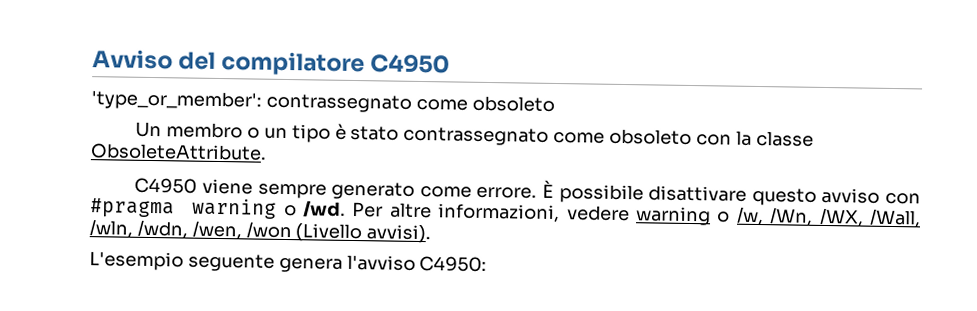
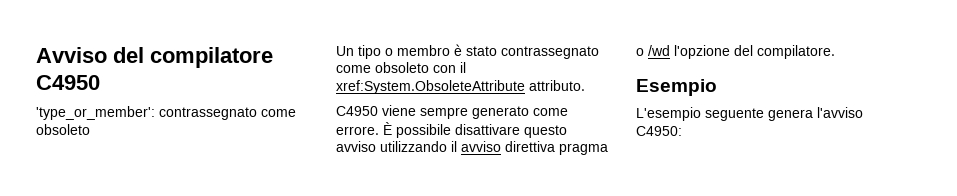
[166,122,331,143] membro o un tipo -> [358,45,450,59] tipo o membro
[735,130,814,147] [90,143,267,161] la classe ObsoleteAttribute. -> [460,62,466,73] [336,80,585,94] il xref:System.ObsoleteAttribute attributo.
[884,192,921,205] [90,198,922,228] [89,219,432,244] con #pragma warning o /wd. Per altre informazioni, vedere warning o /w, /Wn, /WX, /Wall, /wln, /wdn, /wen, /won (Livello avvisi). -> [380,141,608,155] [636,45,835,59] [636,79,717,96] utilizzando il avviso direttiva pragma o /wd l'opzione del compilatore. // Esempio

